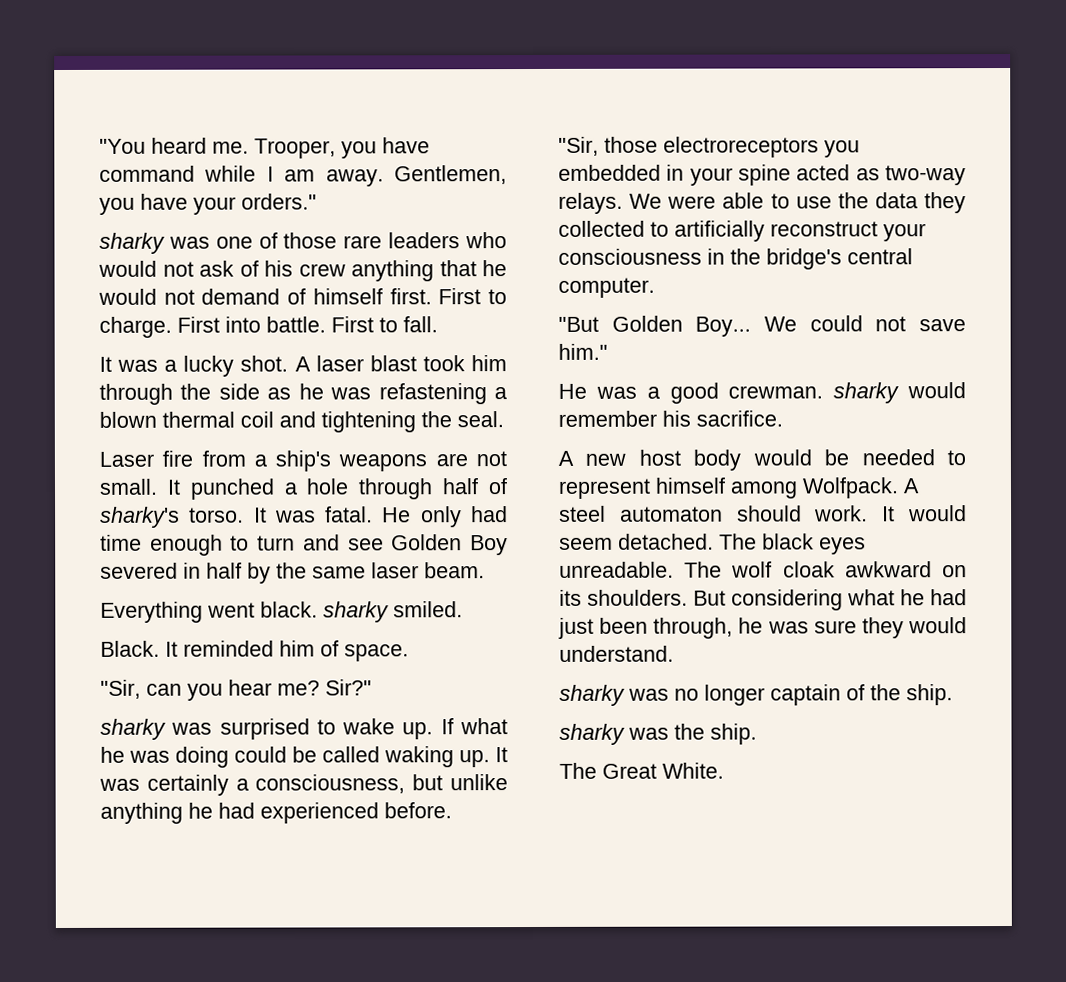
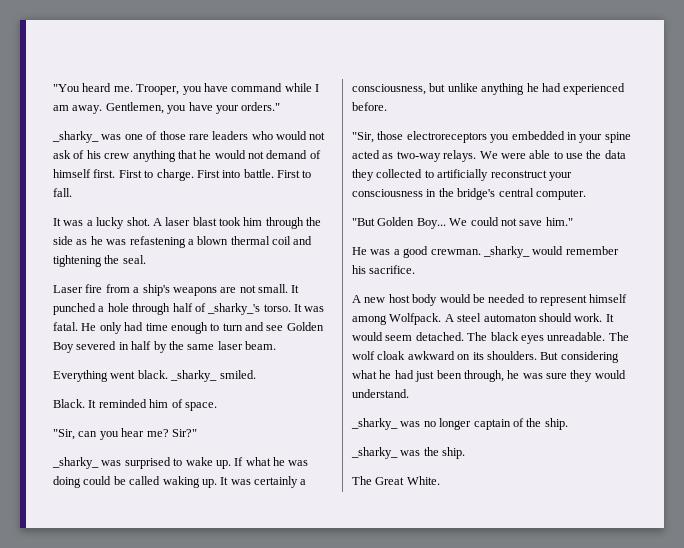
[99,232,165,254] sharky -> [52,131,99,143] _sharky_
[100,506,180,528] sharky's -> [207,303,261,315] _sharky_'s
[323,601,389,623] sharky -> [170,370,218,382] _sharky_
[100,718,166,740] sharky -> [52,457,99,469] _sharky_
[833,382,900,404] sharky -> [482,246,530,258] _sharky_
[559,684,625,706] sharky -> [351,418,398,430] _sharky_
[559,723,625,745] sharky -> [351,447,398,459] _sharky_

